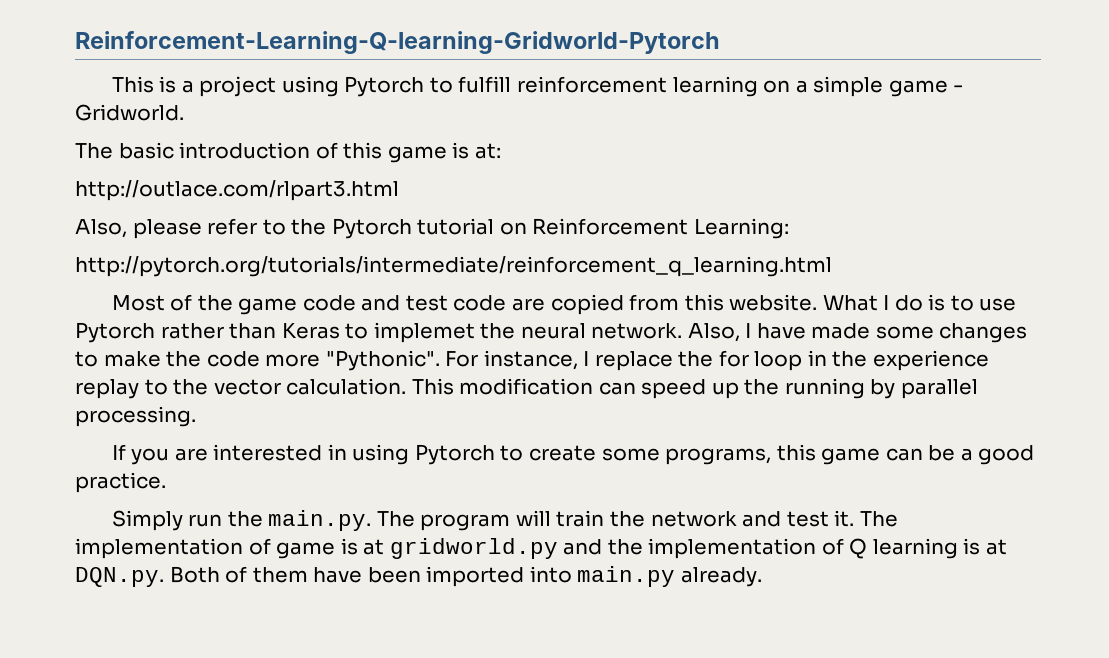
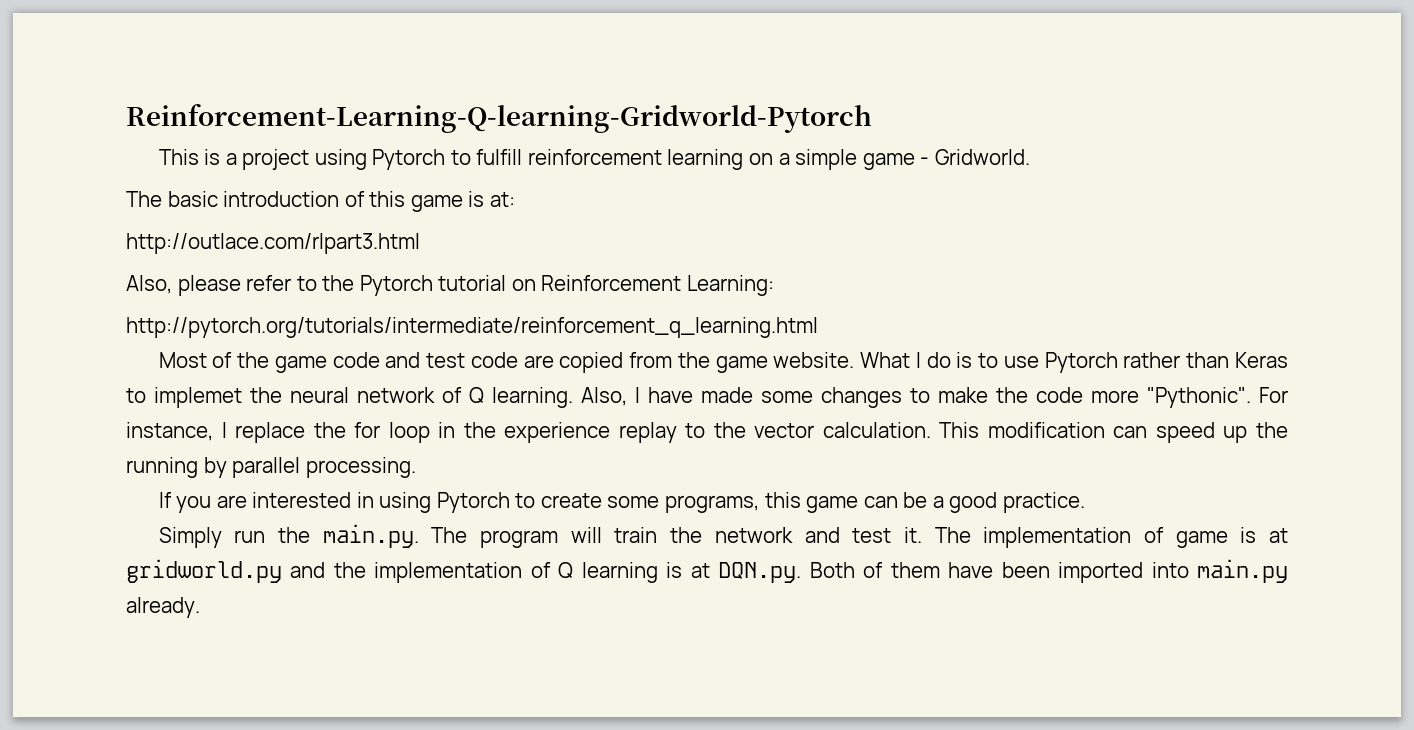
[684,294,724,311] this -> [677,352,768,373] the game
[591,323,683,339] network. -> [357,387,573,408] network of Q learning.

